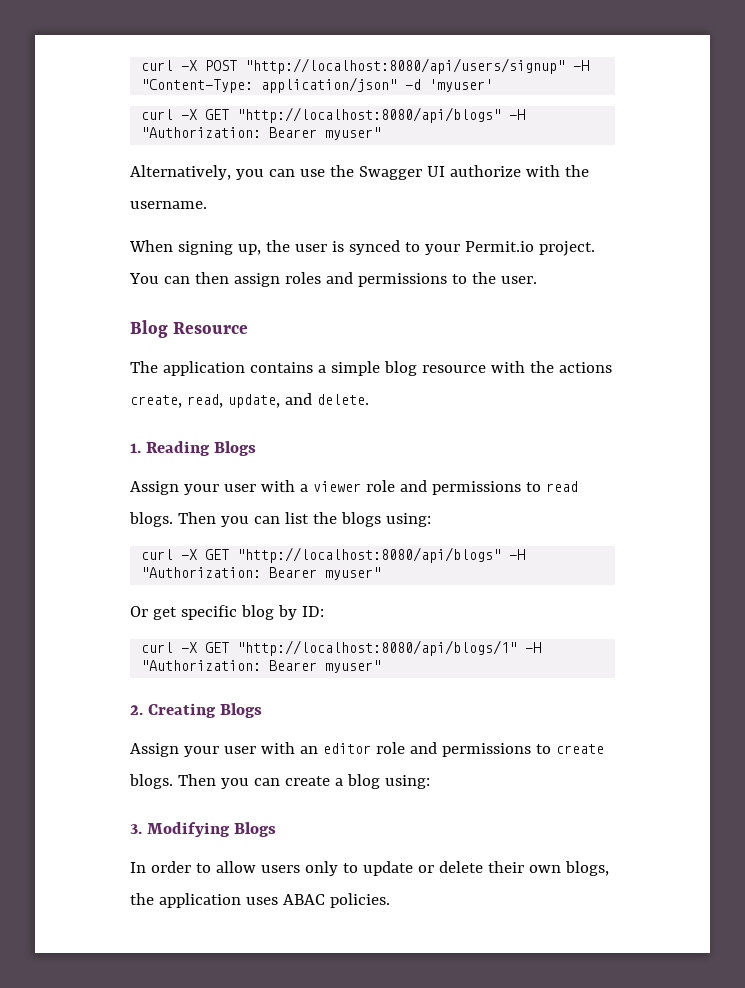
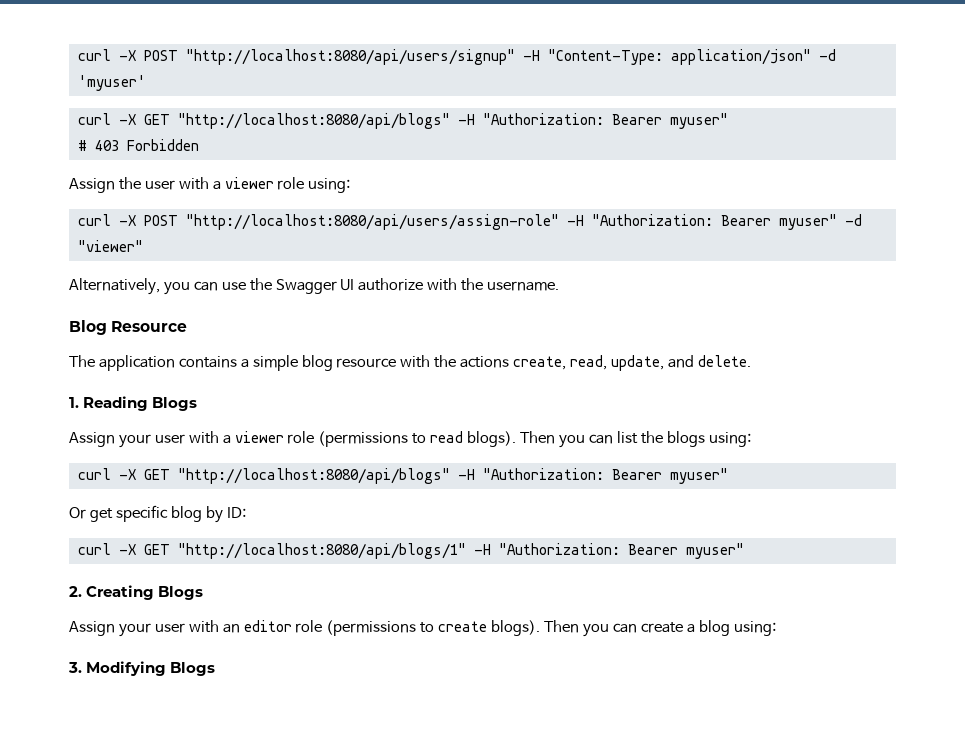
(382, 133) none -> [77,139,199,151] [69,177,351,193] [77,214,862,230] [77,240,143,252] // # 403 Forbidden // Assign the user with a viewer role using: // curl -X POST "http://localhost:8080/api/users/assign-role" -H "Authorization: Bearer myuser" -d "viewer"
[129,240,595,256] [129,272,537,287] // When signing up, the user is synced to your Permit.io project. You can then assign roles and permissions to the user. -> (560, 286) none
[399,480,521,495] and permissions -> [318,431,409,447] (permissions
[129,512,173,527] blogs. -> [467,431,517,447] blogs).
[409,742,531,757] and permissions -> [326,620,417,636] (permissions
[129,774,173,789] blogs. -> [491,620,541,636] blogs).
[130,861,609,876] [130,893,390,908] // In order to allow users only to update or delete their own blogs, the application uses ABAC policies. -> (216, 669) none

